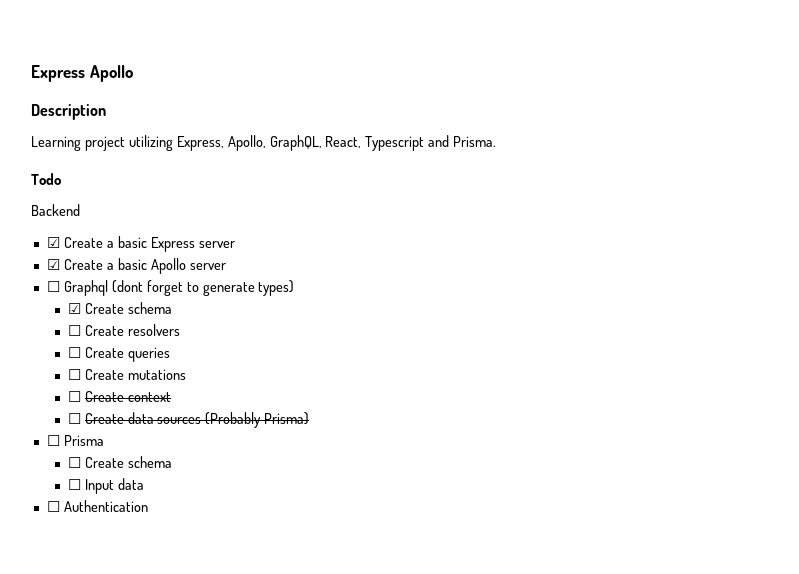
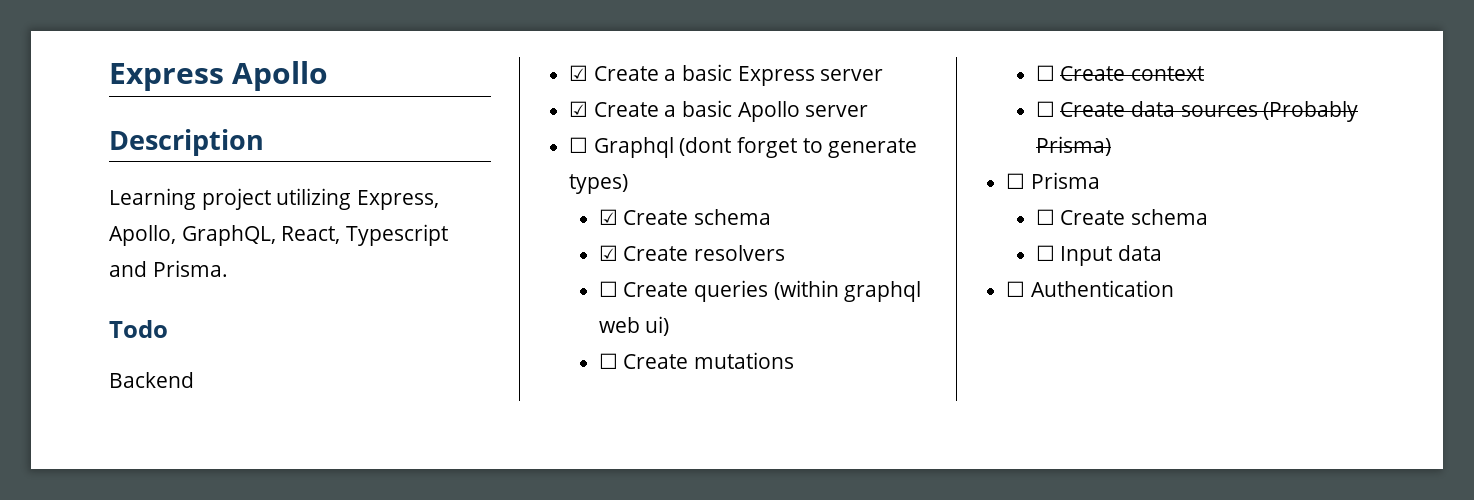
[67,325,81,336] ☐ -> [598,245,618,261] ☑
(170, 354) none -> [773,280,922,302] [598,316,670,336] (within graphql web ui)

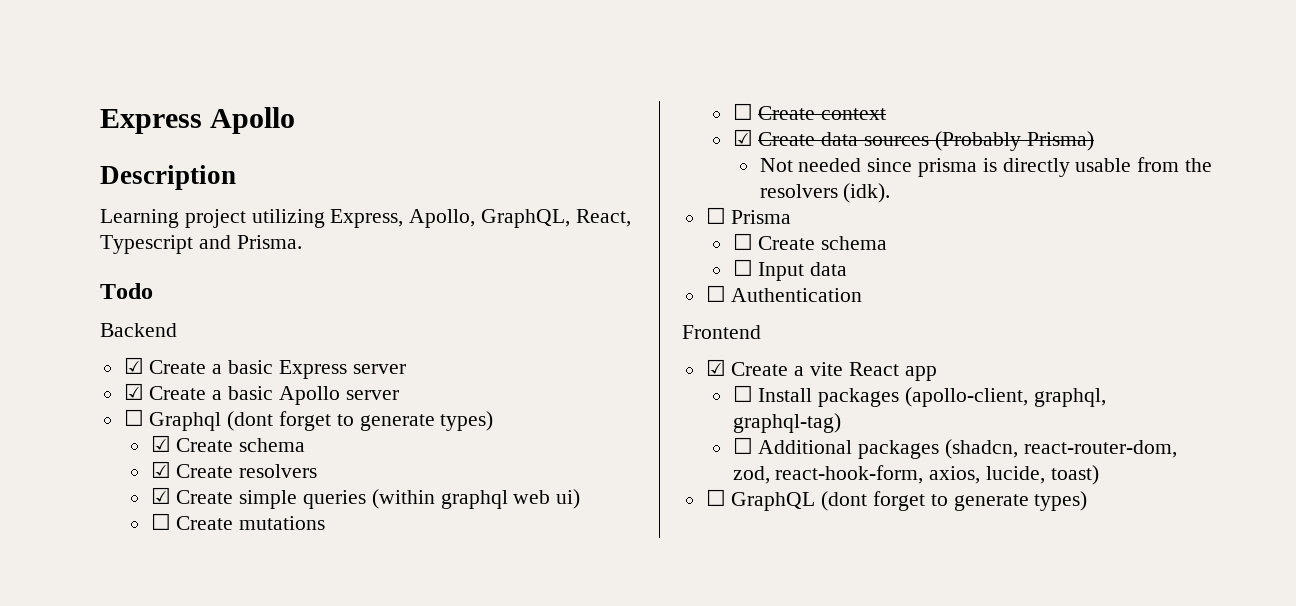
[598,281,689,297] ☐ Create -> [150,487,298,509] ☑ Create simple
[1035,101,1055,117] ☐ -> [732,129,753,146] ☑
(1111, 146) none -> [759,157,1213,177] [759,183,891,203] // Not needed since prisma is directly usable from the resolvers (idk).
(1174, 288) none -> [682,325,761,339] [705,359,937,381] [732,385,1106,407] [732,413,841,433] [732,437,1177,459] [732,465,1099,485] [705,489,1088,511] // Frontend // ☑ Create a vite React app // ☐ Install packages (apollo-client, graphql, graphql-tag) // ☐ Additional packages (shadcn, react-router-dom, zod, react-hook-form, axios, lucide, toast) // ☐ GraphQL (dont forget to generate types)

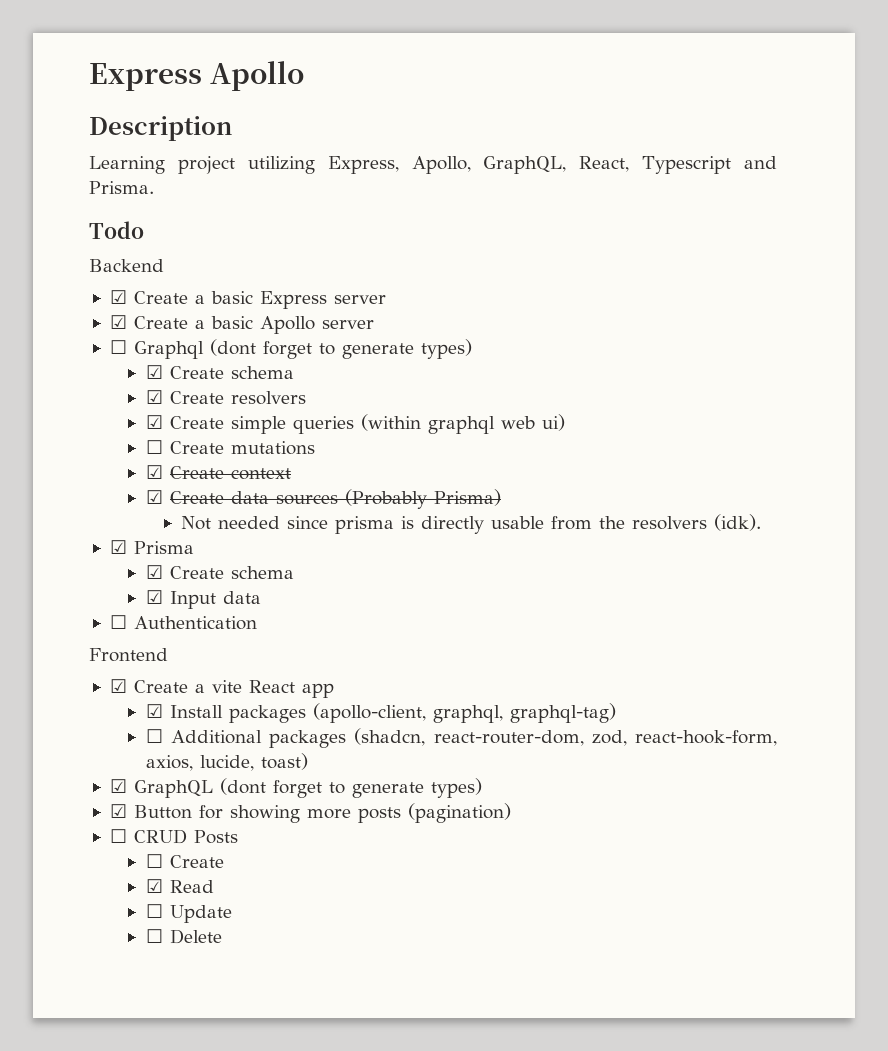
[732,103,753,120] ☐ -> [145,465,163,479] ☑
[705,207,726,224] ☐ -> [109,540,127,554] ☑
[732,233,888,250] [732,259,753,276] ☐ Create schema // ☐ -> [145,565,294,579] [145,590,163,604] ☑ Create schema // ☑
[732,385,753,402] ☐ -> [145,704,163,718] ☑
[705,489,726,506] ☐ -> [109,779,127,793] ☑
(1088, 501) none -> [109,803,511,823] [109,829,238,844] [145,854,224,868] [145,879,214,893] [145,904,232,923] [145,929,222,944] // ☑ Button for showing more posts (pagination) // ☐ CRUD Posts // ☐ Create // ☑ Read // ☐ Update // ☐ Delete

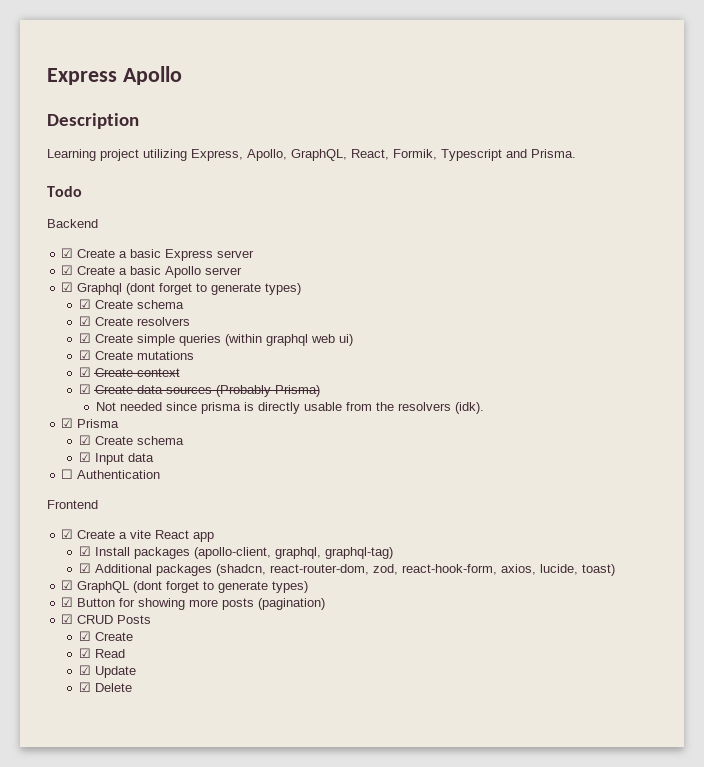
(630, 164) none -> [393,149,437,160] Formik,
[109,340,127,354] ☐ -> [61,282,74,292] ☑
[145,440,163,454] ☐ -> [78,350,91,360] ☑
[145,729,163,743] ☐ -> [78,563,91,573] ☑
[109,829,127,843] ☐ -> [61,614,74,624] ☑
[145,854,163,868] ☐ -> [78,631,91,641] ☑
[145,904,163,918] ☐ -> [78,665,91,675] ☑
[145,929,163,943] ☐ -> [78,682,91,692] ☑

